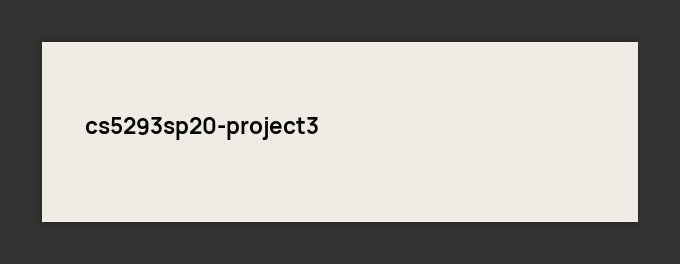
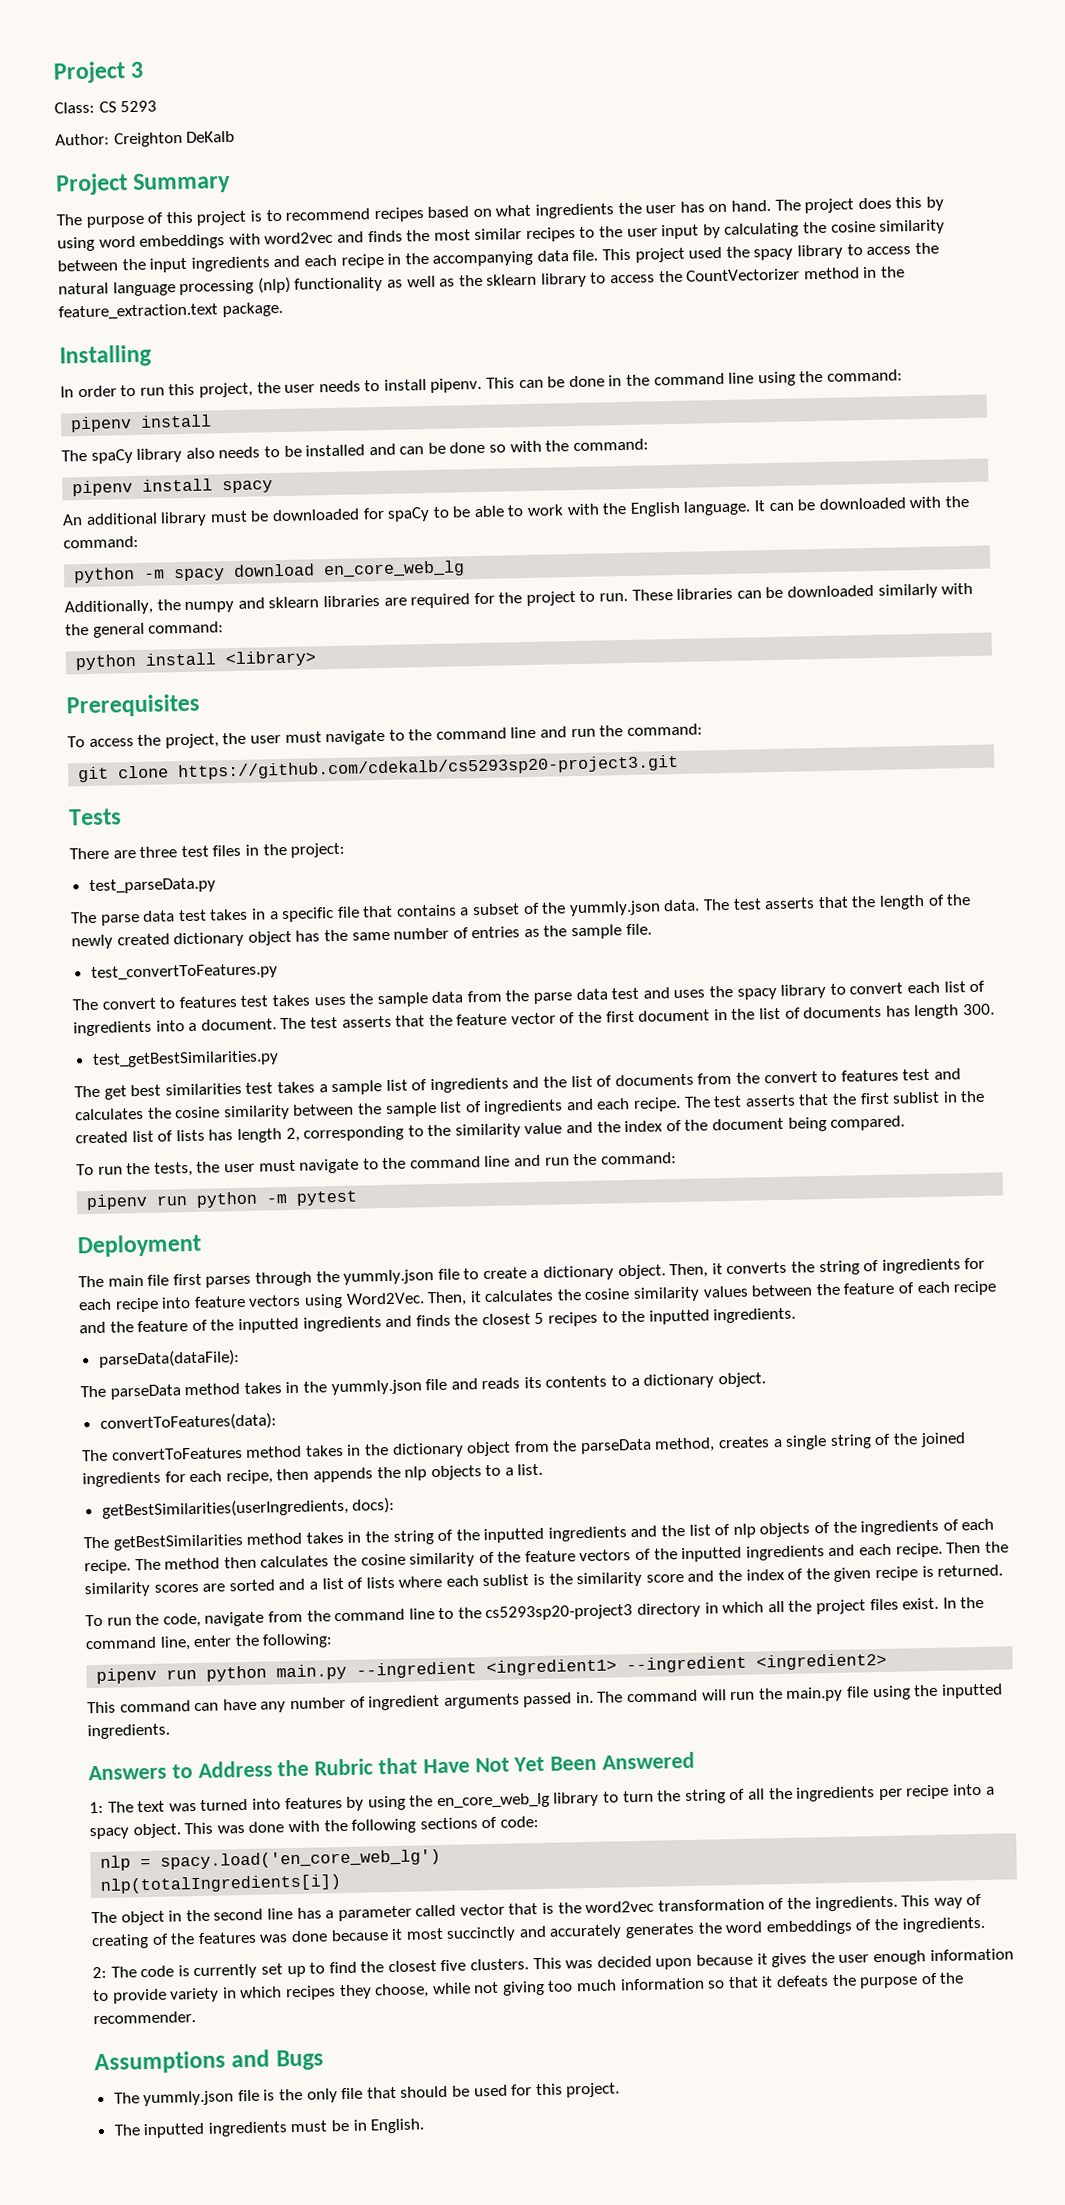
[85,117,319,140] cs5293sp20-project3 -> [53,61,144,84] [54,100,158,114] [55,130,236,148] [55,171,232,196] [56,196,944,228] [57,219,946,252] [57,242,939,273] [58,266,906,297] [58,301,283,321] [59,344,152,368] [60,369,903,398] [70,414,213,433] [61,438,649,464] [72,478,274,497] [62,495,969,527] [63,535,139,549] [73,560,466,584] [64,582,974,616] [65,621,225,638] [75,650,318,671] [66,693,201,718] [67,723,703,749] [78,754,680,783] [68,808,122,826] [69,842,346,860] [88,877,216,895] [71,894,972,926] [71,923,652,950] [90,963,278,982] [72,980,986,1011] [73,1003,995,1037] [91,1050,279,1068] [74,1068,961,1100] [75,1090,986,1121] [75,1115,906,1144] [76,1152,677,1177] [86,1190,359,1211] [77,1233,202,1258] [78,1257,986,1288] [78,1280,998,1313] [79,1307,797,1334] [98,1349,240,1368] [80,1372,766,1400] [99,1412,277,1432] [82,1432,966,1462] [82,1463,544,1488] [101,1496,396,1519] [83,1518,995,1551] [84,1541,1009,1575] [84,1564,1004,1598] [85,1596,985,1628] [85,1633,334,1651] [96,1652,888,1685] [87,1683,1003,1714] [87,1723,170,1740] [88,1751,696,1781] [89,1783,995,1814] [89,1816,539,1840] [100,1849,442,1871] [100,1874,343,1894] [91,1893,983,1926] [91,1916,986,1950] [92,1948,1014,1980] [93,1972,965,2004] [93,2011,196,2025] [94,2049,324,2075] [113,2082,621,2107] [113,2118,426,2139] Project 3 // Class: CS 5293 // Author: Creighton DeKalb // Project Summary // The purpose of this project is to recommend recipes based on what ingredients the user has on hand. The project does this by using word embeddings with word2vec and finds the most similar recipes to the user input by calculating the cosine similarity between the input ingredients and each recipe in the accompanying data file. This project used the spacy library to access the natural language processing (nlp) functionality as well as the sklearn library to access the CountVectorizer method in the feature_extraction.text package. // Installing // In order to run this project, the user needs to install pipenv. This can be done in the command line using the command: // pipenv install // The spaCy library also needs to be installed and can be done so with the command: // pipenv install spacy // An additional library must be downloaded for spaCy to be able to work with the English language. It can be downloaded with the command: // python -m spacy download en_core_web_lg // Additionally, the numpy and sklearn libraries are required for the project to run. These libraries can be downloaded similarly with the general command: // python install <library> // Prerequisites // To access the project, the user must navigate to the command line and run the command: // git clone https://github.com/cdekalb/cs5293sp20-project3.git // Tests // There are three test files in the project: // test_parseData.py // The parse data test takes in a specific file that contains a subset of the yummly.json data. The test asserts that the length of the newly created dictionary object has the same number of entries as the sample file. // test_convertToFeatures.py // The convert to features test takes uses the sample data from the parse data test and uses the spacy library to convert each list of ingredients into a document. The test asserts that the feature vector of the first document in the list of documents has length 300. // test_getBestSimilarities.py // The get best similarities test takes a sample list of ingredients and the list of documents from the convert to features test and calculates the cosine similarity between the sample list of ingredients and each recipe. The test asserts that the first sublist in the created list of lists has length 2, corresponding to the similarity value and the index of the document being compared. // To run the tests, the user must navigate to the command line and run the command: // pipenv run python -m pytest // Deployment // The main file first parses through the yummly.json file to create a dictionary object. Then, it converts the string of ingredients for each recipe into feature vectors using Word2Vec. Then, it calculates the cosine similarity values between the feature of each recipe and the feature of the inputted ingredients and finds the closest 5 recipes to the inputted ingredients. // parseData(dataFile): // The parseData method takes in the yummly.json file and reads its contents to a dictionary object. // convertToFeatures(data): // The convertToFeatures method takes in the dictionary object from the parseData method, creates a single string of the joined ingredients for each recipe, then appends the nlp objects to a list. // getBestSimilarities(userIngredients, docs): // The getBestSimilarities method takes in the string of the inputted ingredients and the list of nlp objects of the ingredients of each recipe. The method then calculates the cosine similarity of the feature vectors of the inputted ingredients and each recipe. Then the similarity scores are sorted and a list of lists where each sublist is the similarity score and the index of the given recipe is returned. // To run the code, navigate from the command line to the cs5293sp20-project3 directory in which all the project files exist. In the command line, enter the following: // pipenv run python main.py --ingredient <ingredient1> --ingredient <ingredient2> // This command can have any number of ingredient arguments passed in. The command will run the main.py file using the inputted ingredients. // Answers to Address the Rubric that Have Not Yet Been Answered // 1: The text was turned into features by using the en_core_web_lg library to turn the string of all the ingredients per recipe into a spacy object. This was done with the following sections of code: // nlp = spacy.load('en_core_web_lg') // nlp(totalIngredients[i]) // The object in the second line has a parameter called vector that is the word2vec transformation of the ingredients. This way of creating of the features was done because it most succinctly and accurately generates the word embeddings of the ingredients. // 2: The code is currently set up to find the closest five clusters. This was decided upon because it gives the user enough information to provide variety in which recipes they choose, while not giving too much information so that it defeats the purpose of the recommender. // Assumptions and Bugs // The yummly.json file is the only file that should be used for this project. // The inputted ingredients must be in English.

